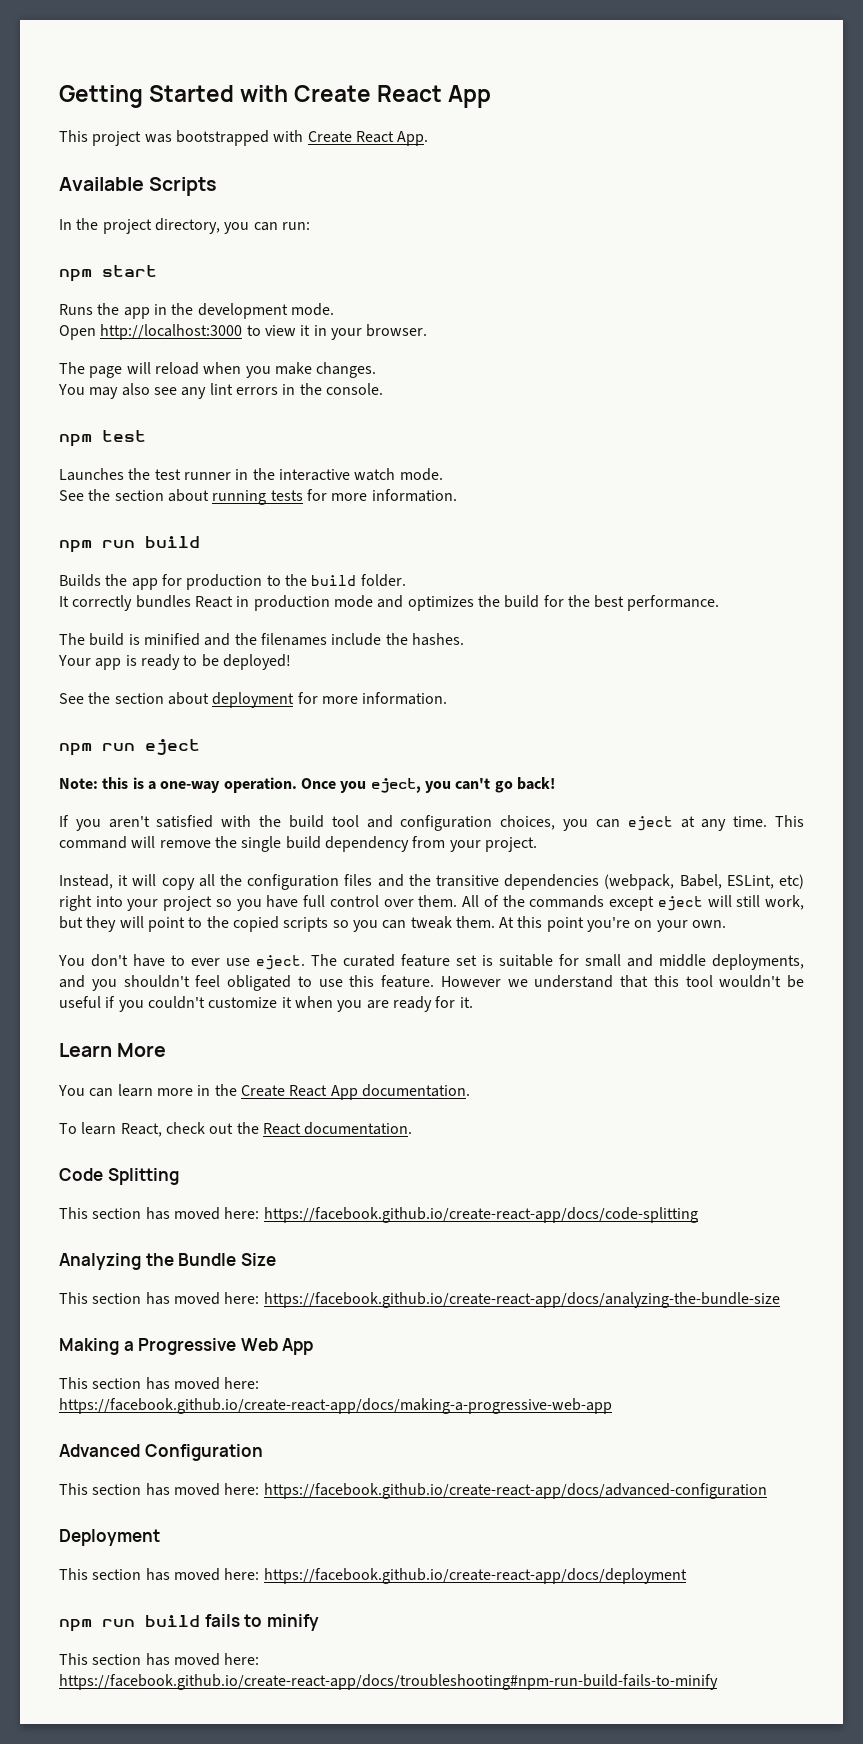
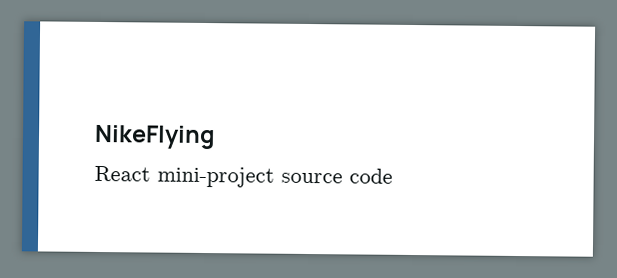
[59,85,492,108] [59,130,429,146] [59,177,218,196] [59,218,310,234] [59,265,157,282] [59,303,334,319] [59,324,428,340] [59,362,377,378] [58,383,383,399] [59,430,146,447] [59,468,443,481] [59,489,457,505] [59,536,200,553] [59,574,406,590] [59,595,720,611] [59,633,464,646] [58,654,291,670] [59,692,448,708] [59,739,200,756] [59,777,555,793] [59,815,805,831] [59,836,537,852] [59,874,805,890] [59,895,804,911] [59,916,727,932] [58,954,804,970] [59,975,804,991] [59,996,473,1012] [59,1043,167,1057] [58,1084,470,1100] [59,1122,413,1137] [59,1168,179,1185] [59,1207,698,1223] [59,1253,276,1270] [59,1292,780,1308] [59,1338,314,1355] [59,1377,260,1390] [59,1398,612,1414] [59,1444,263,1461] [59,1483,767,1499] [59,1529,160,1546] [59,1568,687,1584] [59,1614,319,1632] [59,1653,260,1666] [59,1674,718,1690] Getting Started with Create React App // This project was bootstrapped with Create React App. // Available Scripts // In the project directory, you can run: // npm start // Runs the app in the development mode. // Open http://localhost:3000 to view it in your browser. // The page will reload when you make changes. // You may also see any lint errors in the console. // npm test // Launches the test runner in the interactive watch mode. // See the section about running tests for more information. // npm run build // Builds the app for production to the build folder. // It correctly bundles React in production mode and optimizes the build for the best performance. // The build is minified and the filenames include the hashes. // Your app is ready to be deployed! // See the section about deployment for more information. // npm run eject // Note: this is a one-way operation. Once you eject, you can't go back! // If you aren't satisfied with the build tool and configuration choices, you can eject at any time. This command will remove the single build dependency from your project. // Instead, it will copy all the configuration files and the transitive dependencies (webpack, Babel, ESLint, etc) right into your project so you have full control over them. All of the commands except eject will still work, but they will point to the copied scripts so you can tweak them. At this point you're on your own. // You don't have to ever use eject. The curated feature set is suitable for small and middle deployments, and you shouldn't feel obligated to use this feature. However we understand that this tool wouldn't be useful if you couldn't customize it when you are ready for it. // Learn More // You can learn more in the Create React App documentation. // To learn React, check out the React documentation. // Code Splitting // This section has moved here: https://facebook.github.io/create-react-app/docs/code-splitting // Analyzing the Bundle Size // This section has moved here: https://facebook.github.io/create-react-app/docs/analyzing-the-bundle-size // Making a Progressive Web App // This section has moved here: https://facebook.github.io/create-react-app/docs/making-a-progressive-web-app // Advanced Configuration // This section has moved here: https://facebook.github.io/create-react-app/docs/advanced-configuration // Deployment // This section has moved here: https://facebook.github.io/create-react-app/docs/deployment // npm run build fails to minify // This section has moved here: https://facebook.github.io/create-react-app/docs/troubleshooting#npm-run-build-fails-to-minify -> [94,124,215,150] [94,165,393,188] NikeFlying // React mini-project source code

